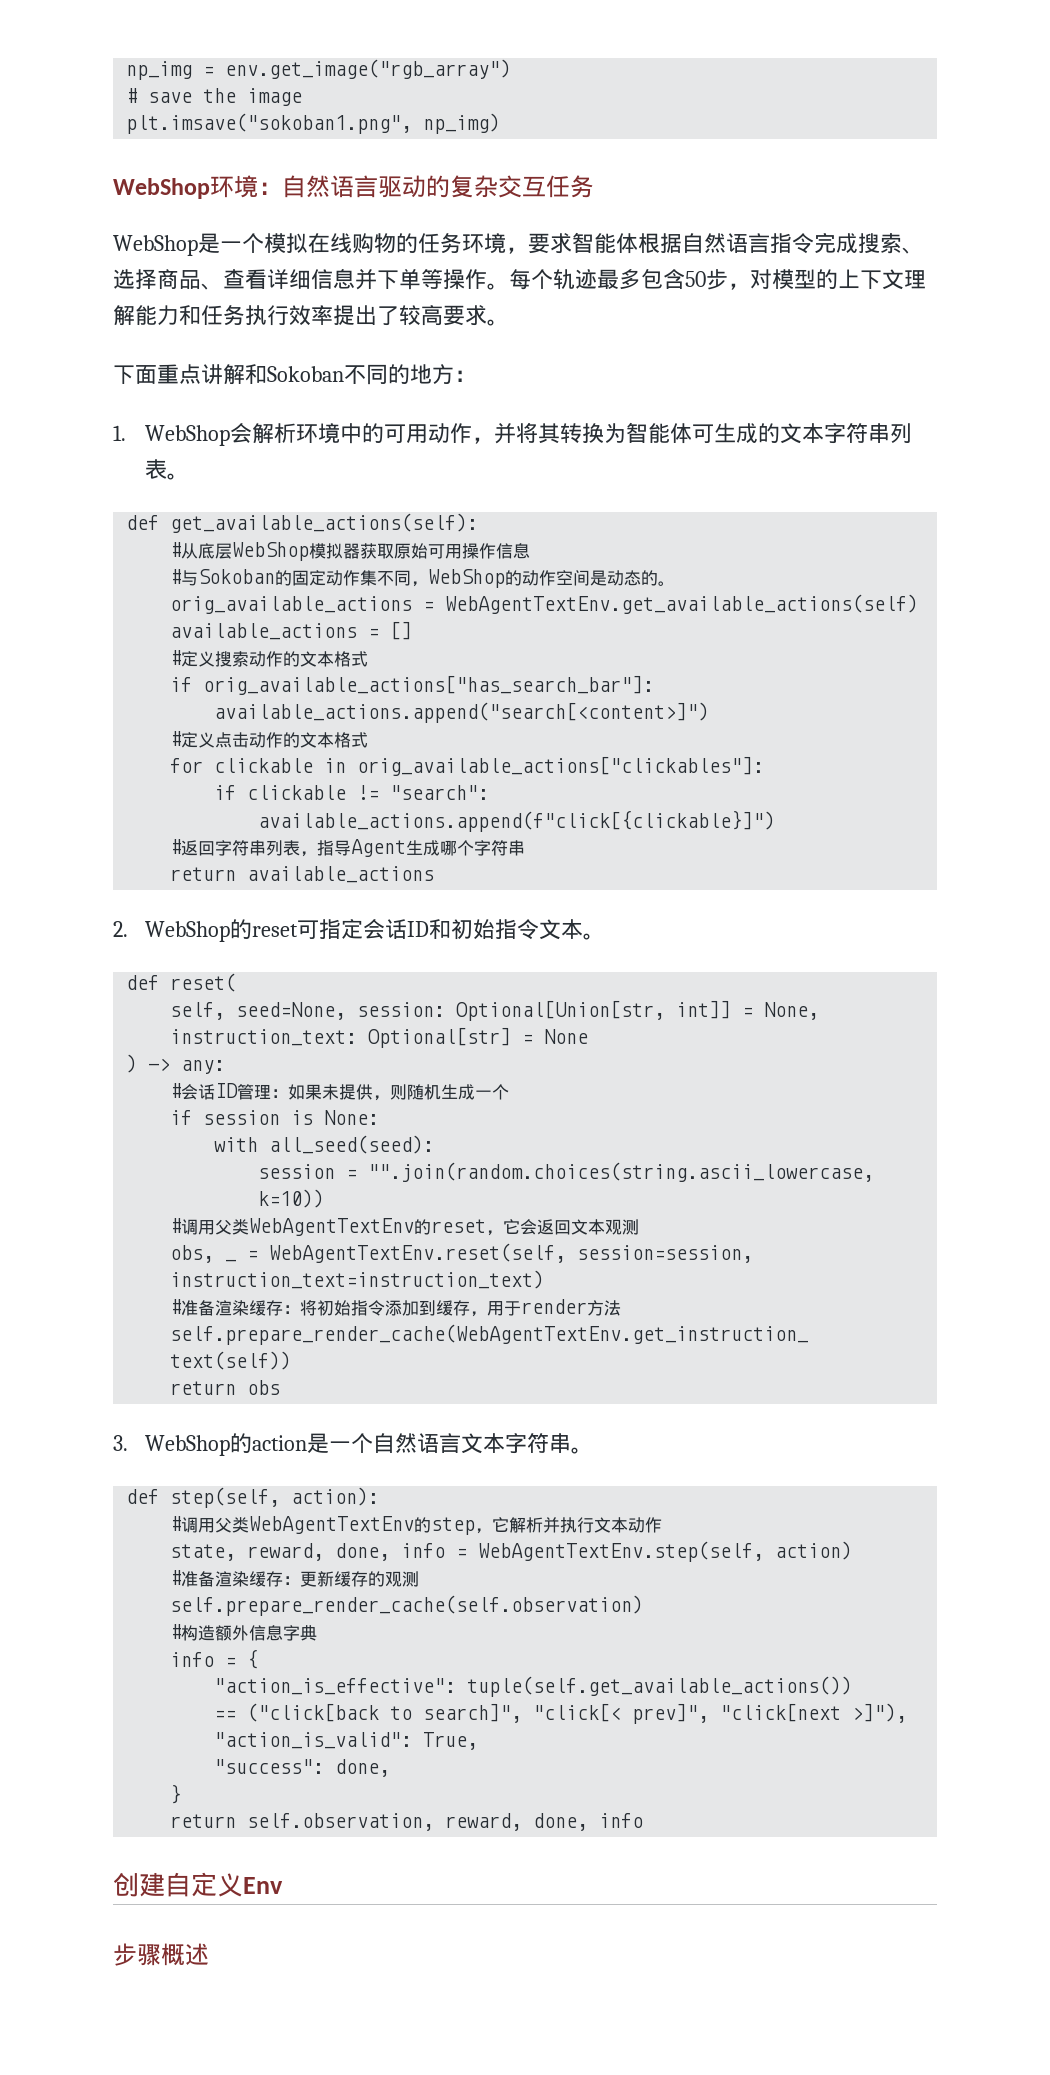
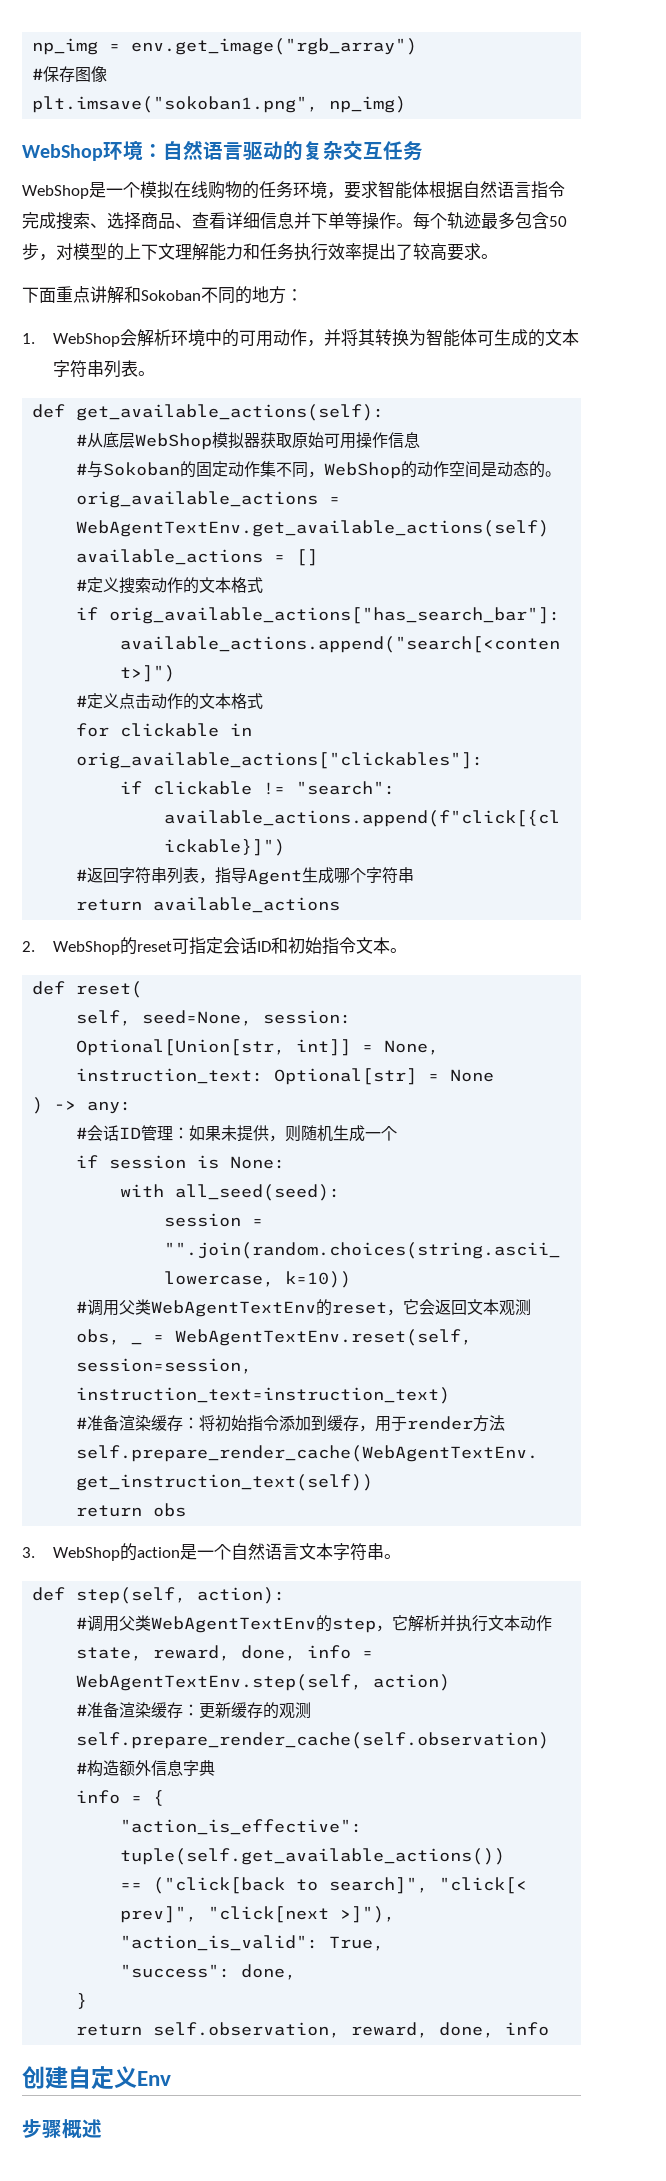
[148,88,303,106] save the image -> [43,66,108,82] 保存图像

